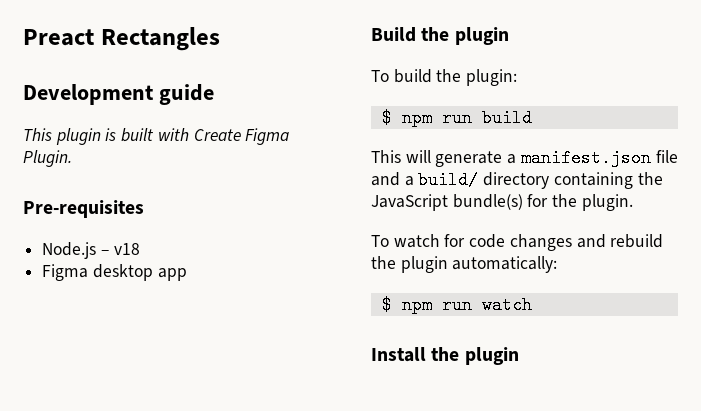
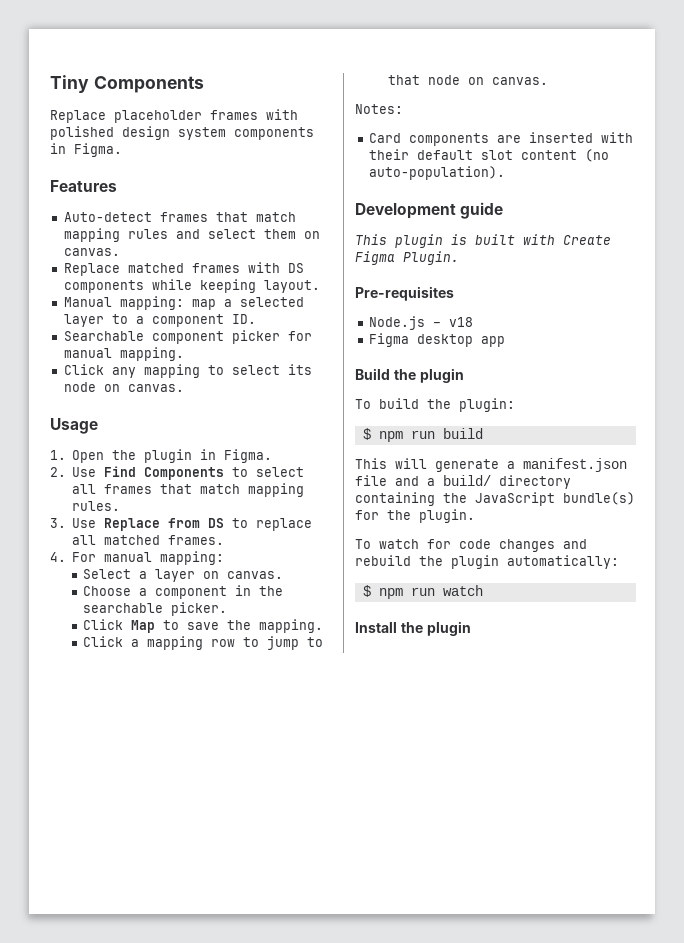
[23,27,220,51] Preact Rectangles -> [50,75,204,93] [50,109,298,123] [50,126,314,140] [50,143,122,157] [50,180,117,192] [63,212,296,222] [63,228,320,242] [63,248,120,256] [63,262,304,276] [63,279,320,293] [63,296,304,310] [63,314,256,327] [63,330,312,344] [63,347,184,361] [63,364,312,378] [63,382,184,392] [50,418,98,434] [50,449,273,463] [50,466,305,480] [72,483,305,497] [72,501,121,511] [50,518,313,531] [72,535,225,545] [50,551,225,565] [83,569,284,582] [83,585,284,599] [83,602,228,616] [83,619,324,633] [83,636,324,650] [388,75,549,85] [355,104,403,114] [368,132,633,146] [368,149,609,162] [368,166,505,180] Tiny Components // Replace placeholder frames with polished design system components in Figma. // Features // Auto-detect frames that match mapping rules and select them on canvas. // Replace matched frames with DS components while keeping layout. // Manual mapping: map a selected layer to a component ID. // Searchable component picker for manual mapping. // Click any mapping to select its node on canvas. // Usage // 1. Open the plugin in Figma. // 2. Use Find Components to select all frames that match mapping rules. // 3. Use Replace from DS to replace all matched frames. // 4. For manual mapping: // Select a layer on canvas. // Choose a component in the searchable picker. // Click Map to save the mapping. // Click a mapping row to jump to that node on canvas. // Notes: // Card components are inserted with their default slot content (no auto-population).

